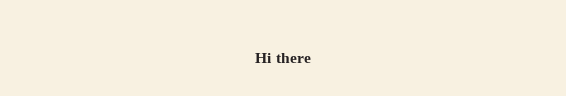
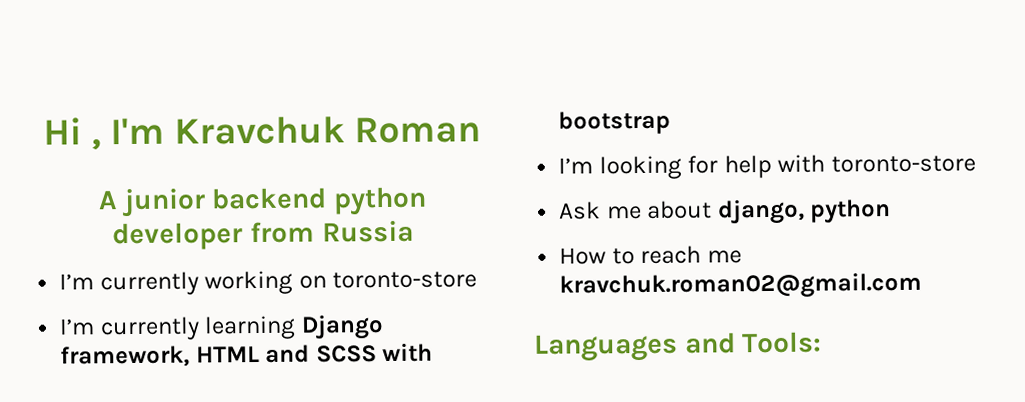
[275,53,311,63] there -> [90,116,482,151] [98,186,427,218] [112,220,414,251] [59,270,478,296] [59,314,384,341] [60,342,434,368] [558,110,672,135] [558,154,976,180] [559,198,892,225] [559,245,742,265] [559,271,923,300] [534,331,823,362] , I'm Kravchuk Roman // A junior backend python developer from Russia // I’m currently working on toronto-store // I’m currently learning Django framework, HTML and SCSS with bootstrap // I’m looking for help with toronto-store // Ask me about django, python // How to reach me kravchuk.roman02@gmail.com // Languages and Tools:

